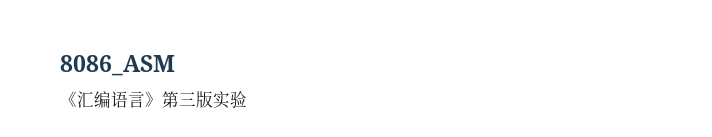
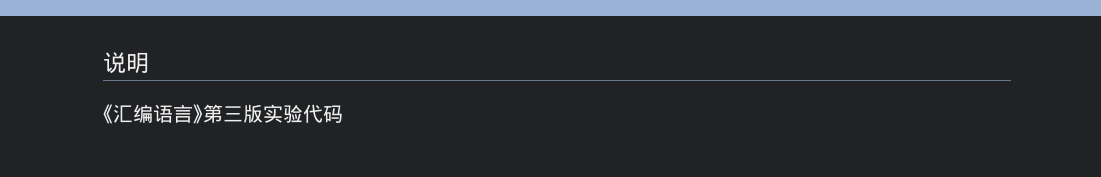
[60,55,175,76] 8086_ASM -> [103,52,149,74] 说明
(247, 99) none -> [303,104,343,123] 代码

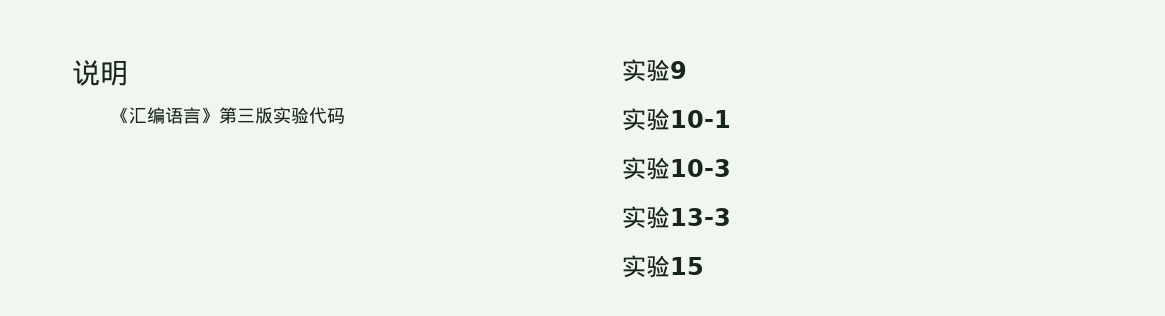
(343, 114) none -> [622,59,687,82] [622,108,731,131] [622,157,731,180] [622,206,731,229] [622,255,704,278] // 实验9 // 实验10-1 // 实验10-3 // 实验13-3 // 实验15

